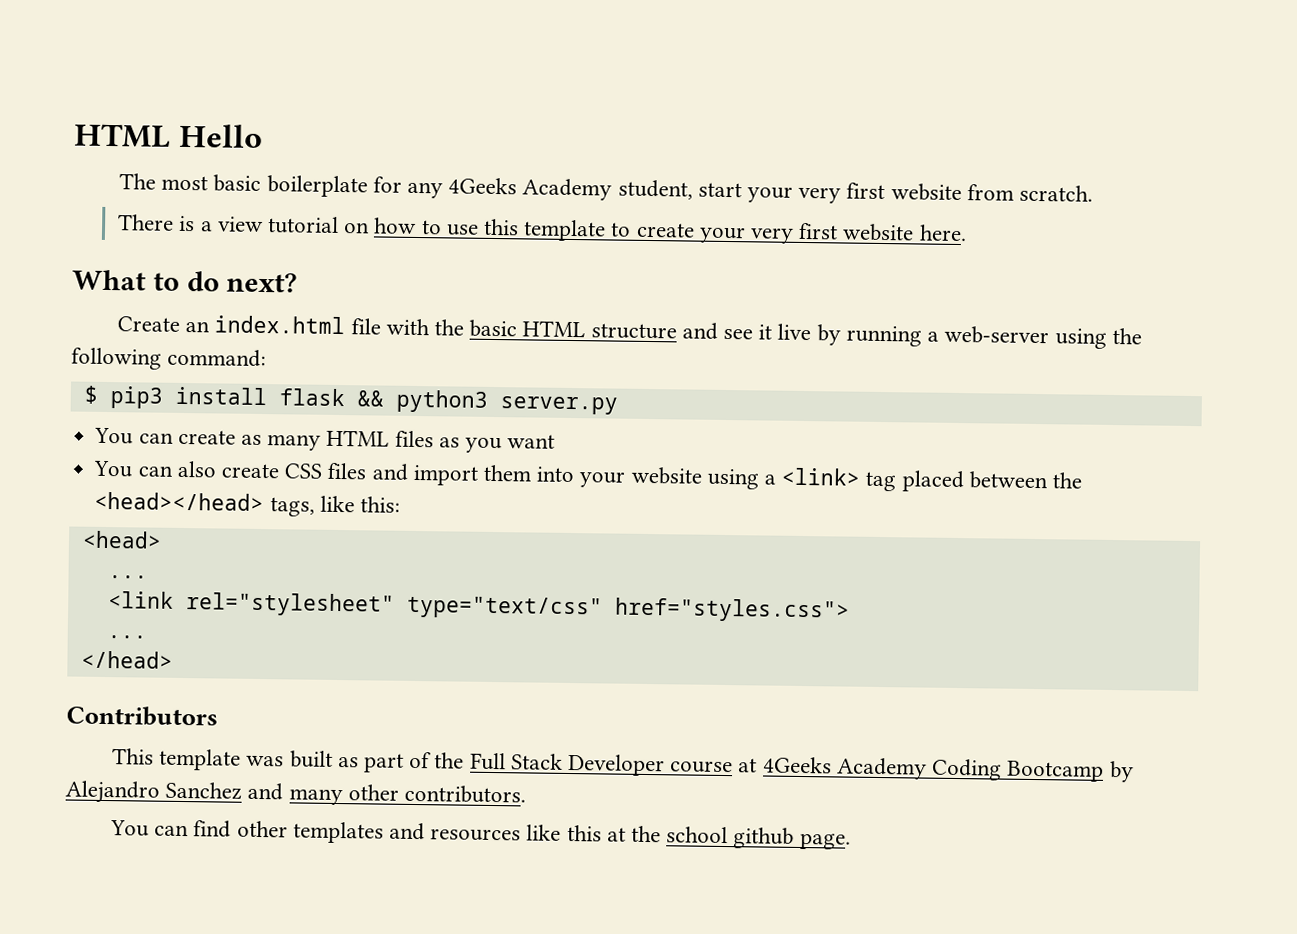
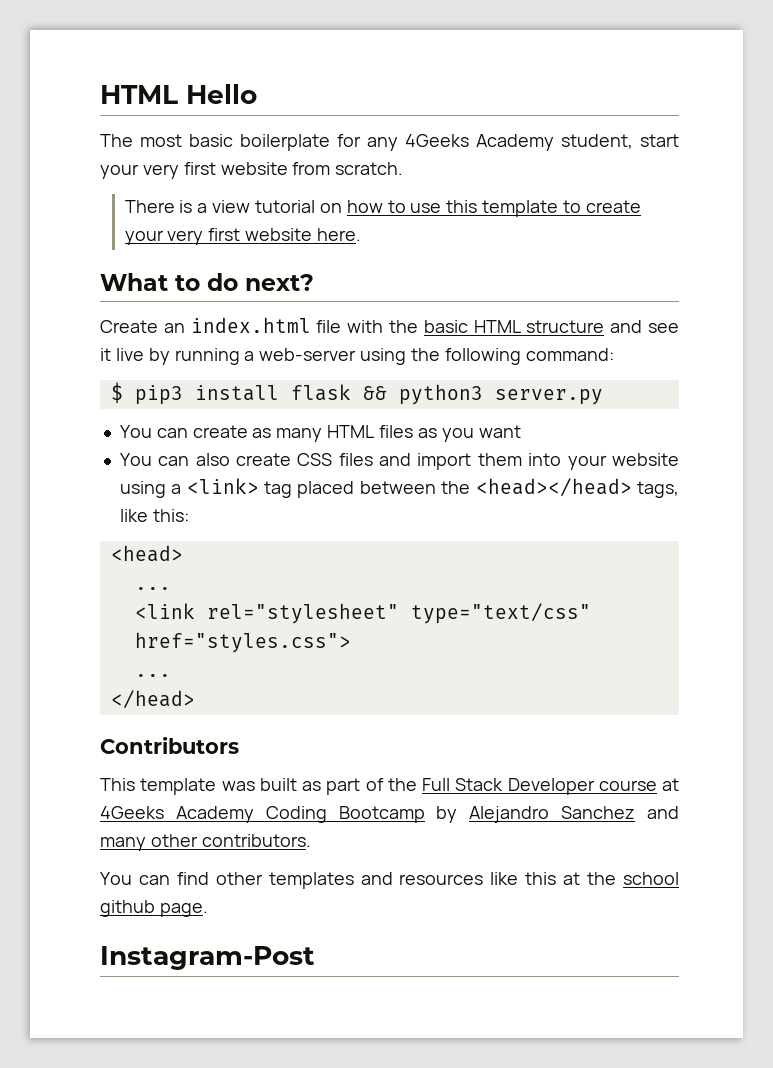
(851, 841) none -> [100,946,315,970] // Instagram-Post

